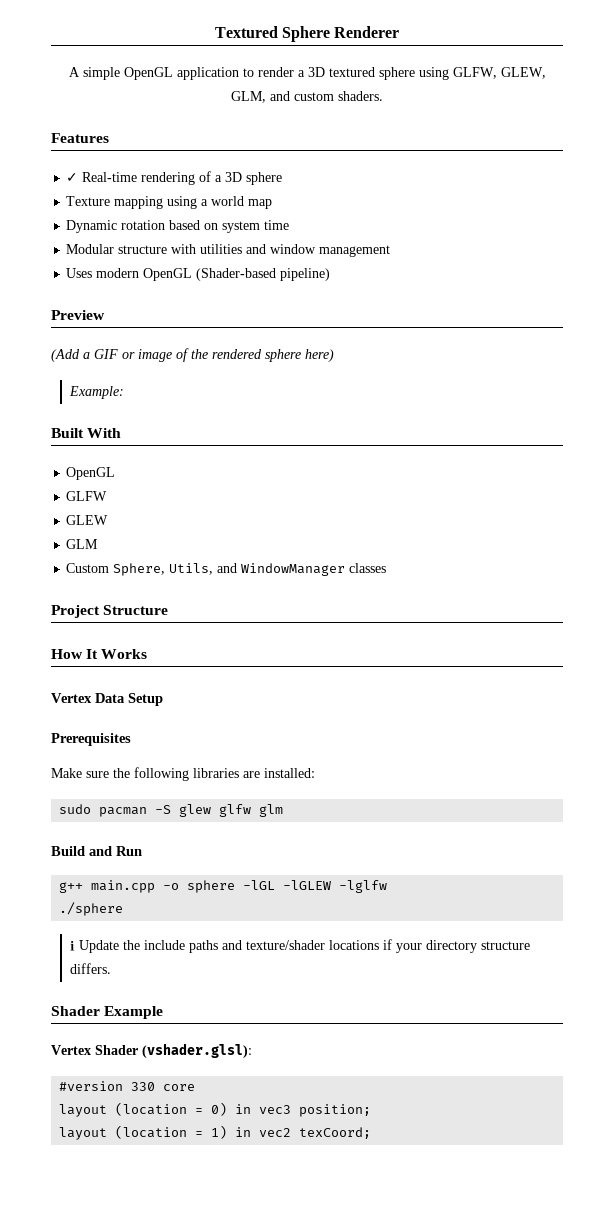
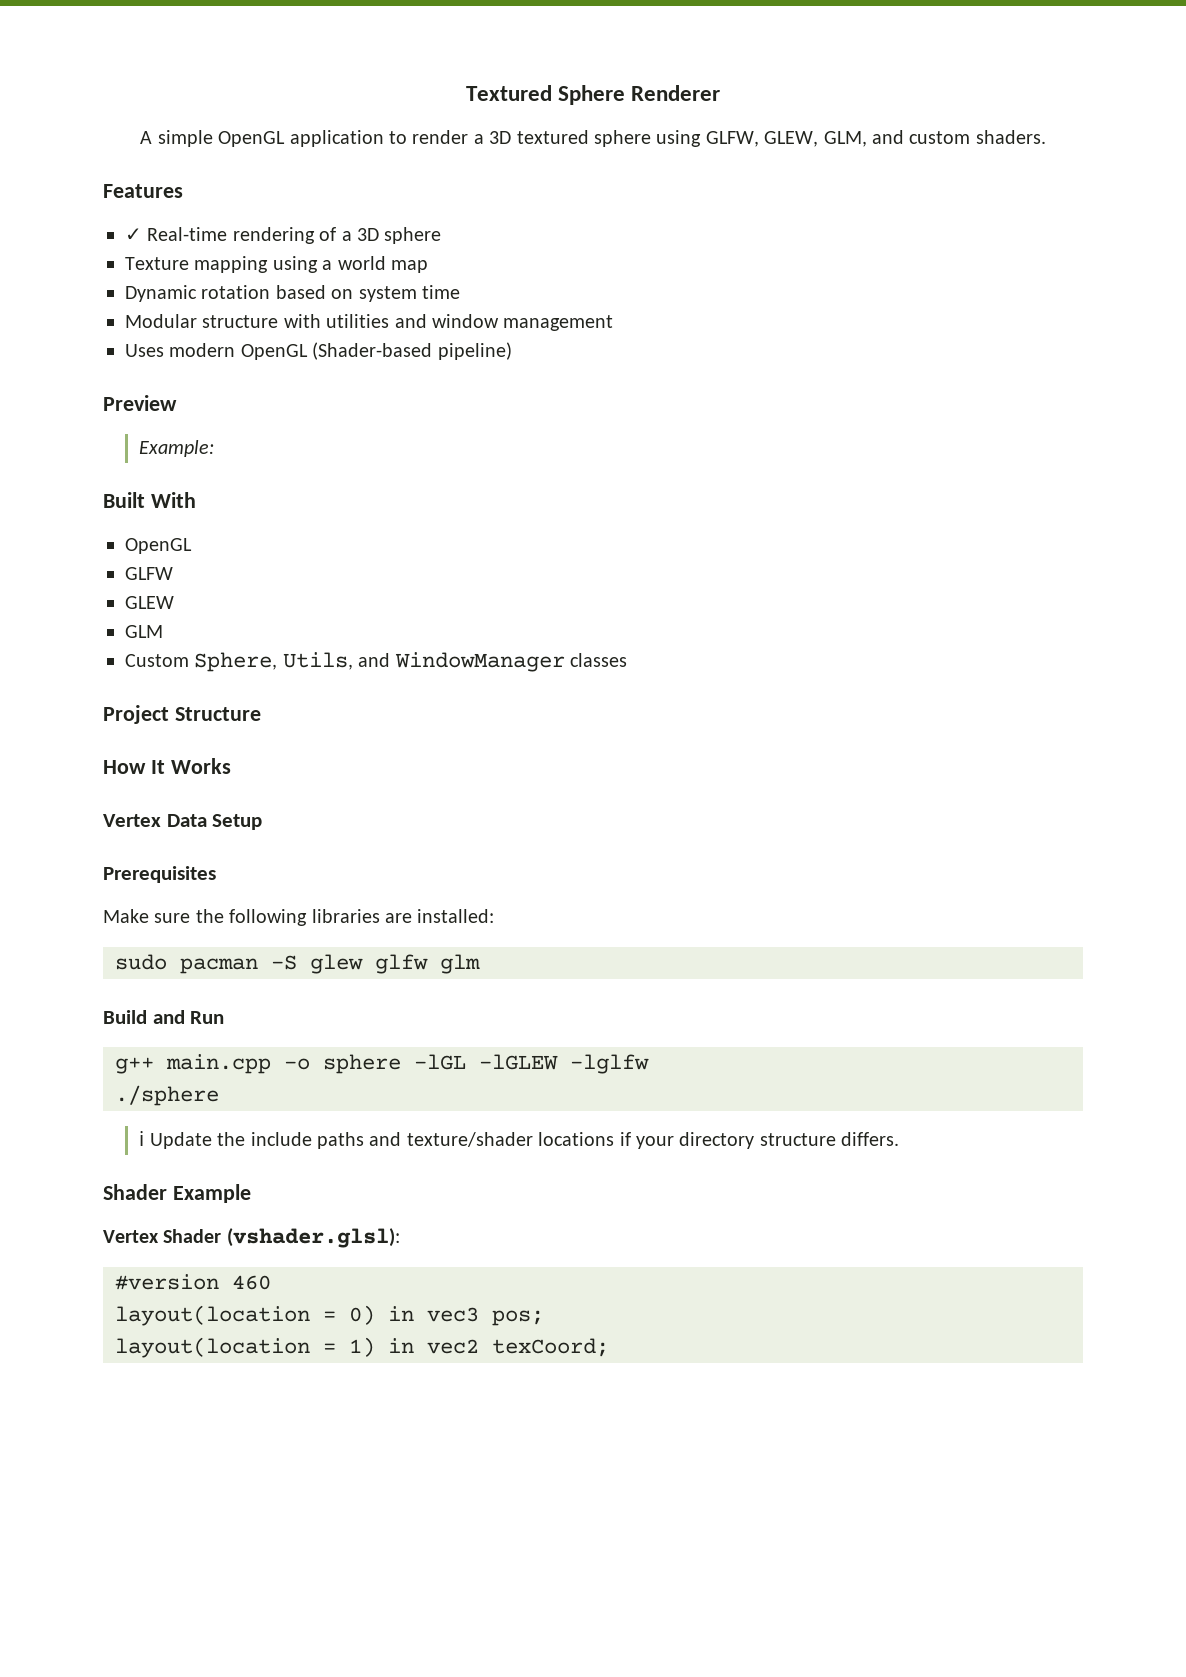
[51,348,334,362] // (Add a GIF or image of the rendered sphere here) -> (177, 403) none
[131,1082,196,1091] [59,1102,188,1117] 330 core // layout (location -> [232,1275,271,1290] [115,1305,310,1326] 460 // layout(location
[299,1104,372,1117] [59,1125,188,1140] position; // layout (location -> [492,1310,544,1326] [115,1337,310,1358] pos; // layout(location

